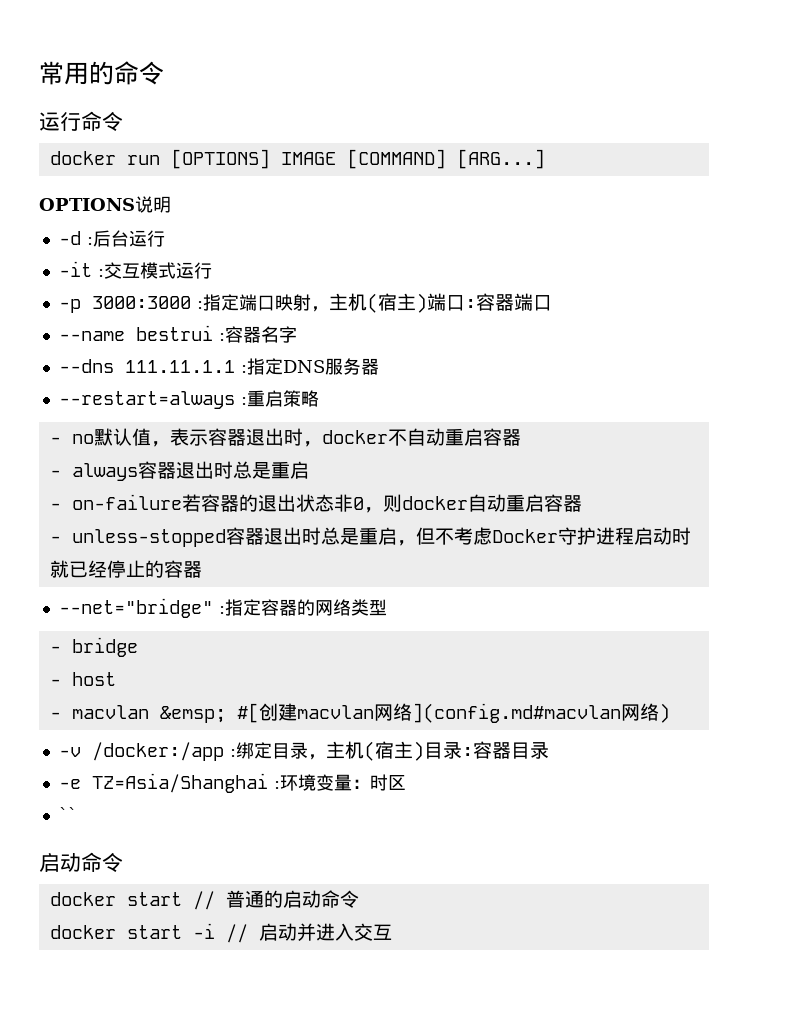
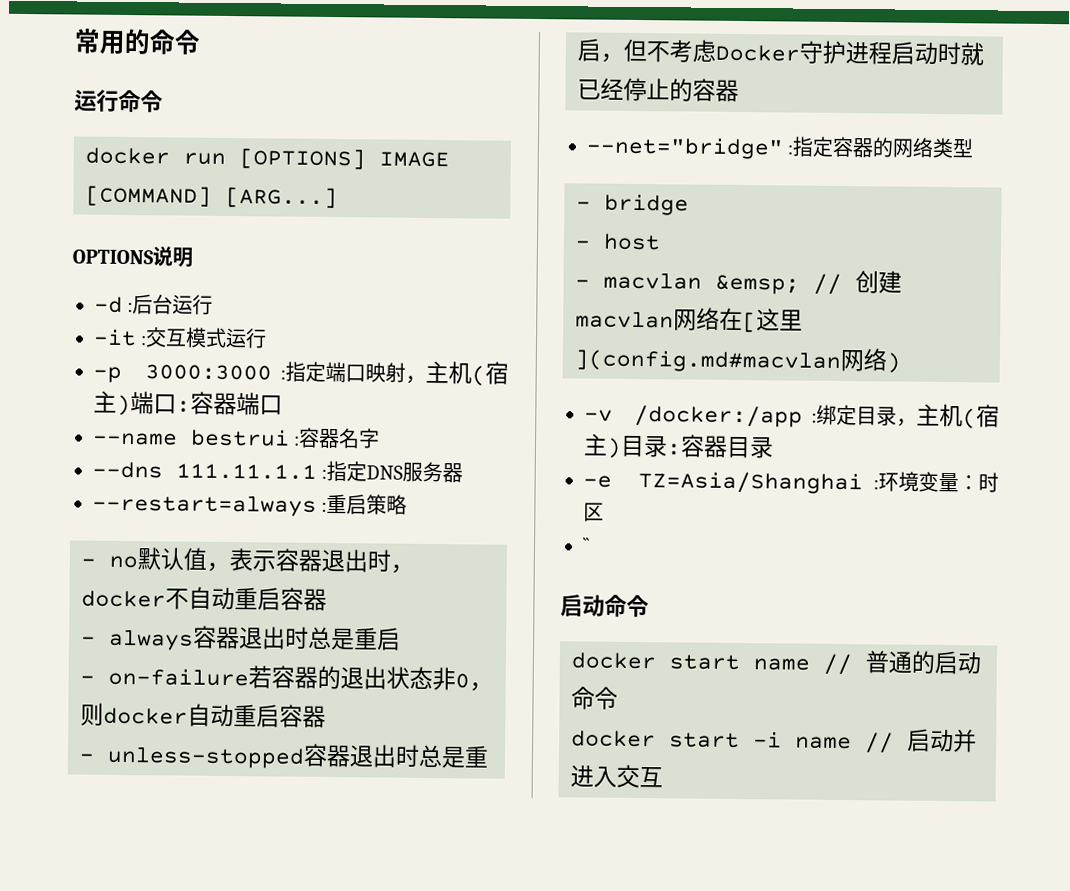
[236,703,259,723] #[ -> [813,273,842,294] //
(412, 712) none -> [719,307,803,333] 在[这里
(182, 899) none -> [753,658,810,671] name
(215, 931) none -> [795,736,852,750] name

